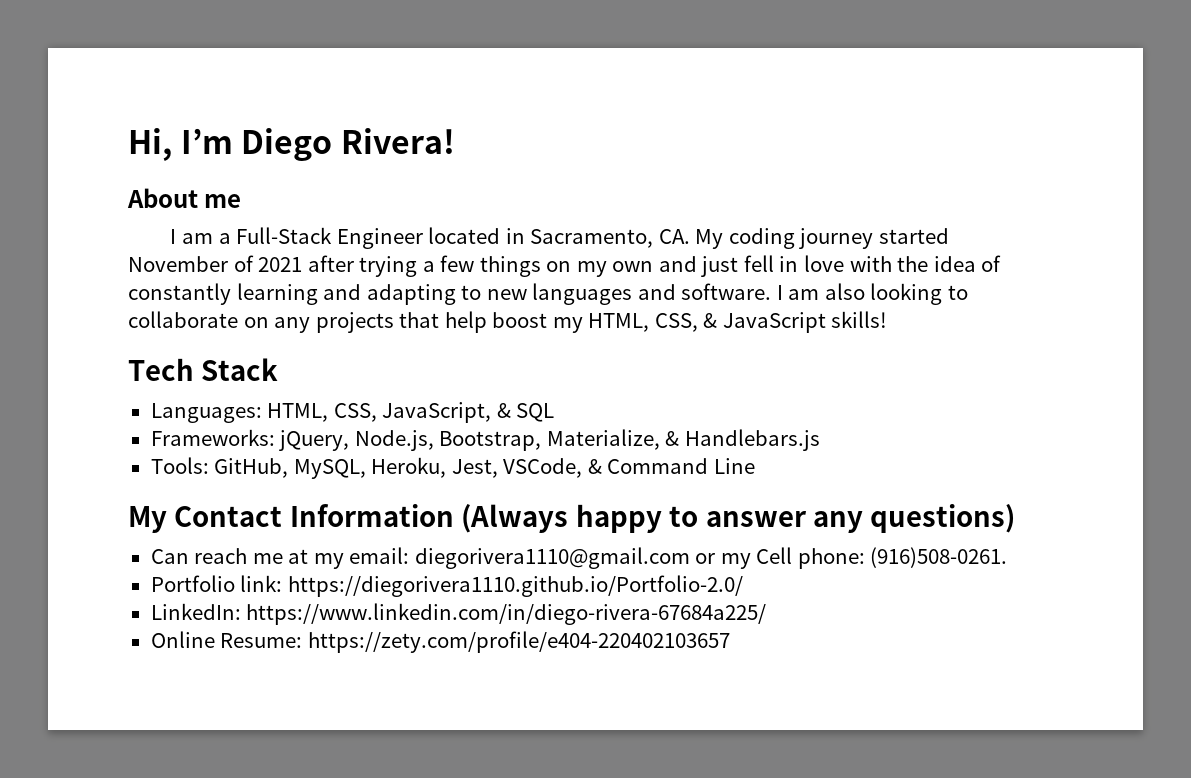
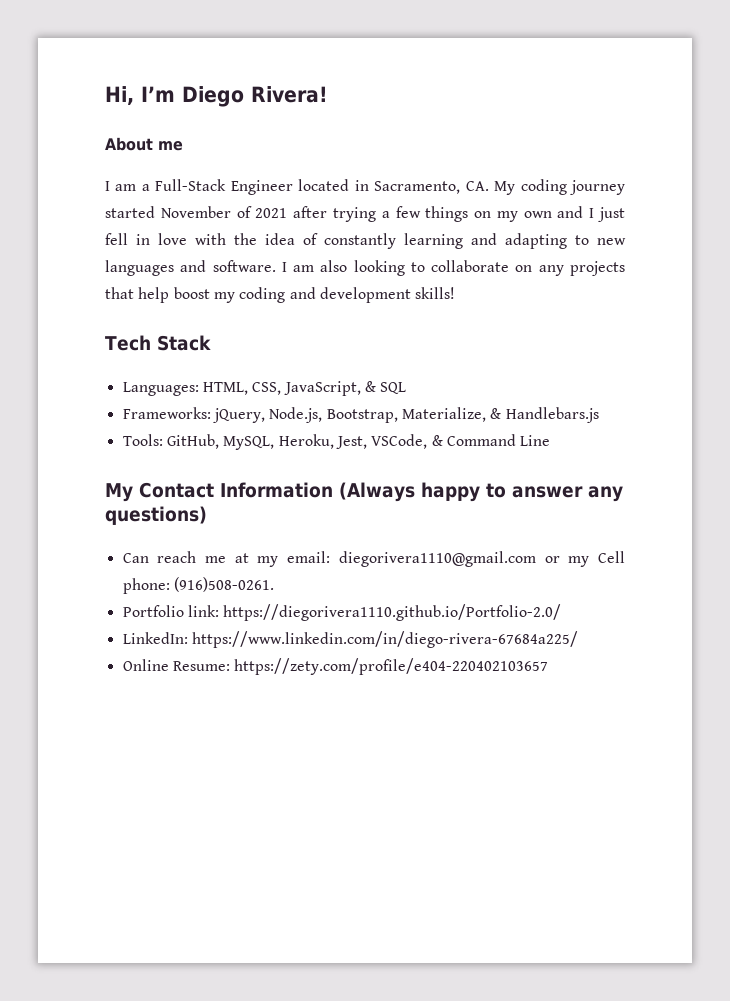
(697, 264) none -> [589,208,595,218] I
[588,312,826,333] HTML, CSS, & JavaScript -> [239,287,411,303] coding and development

